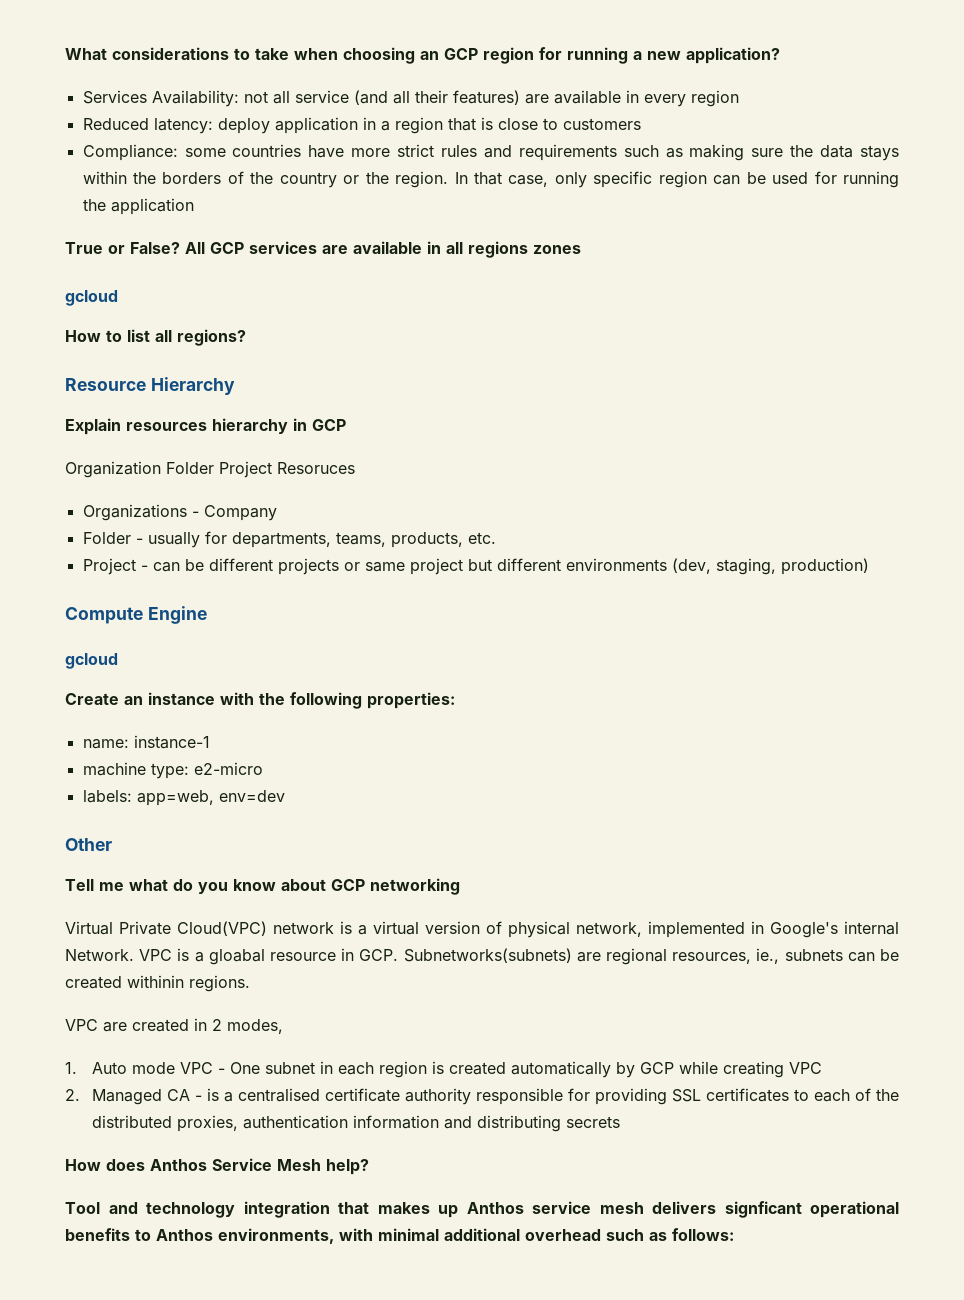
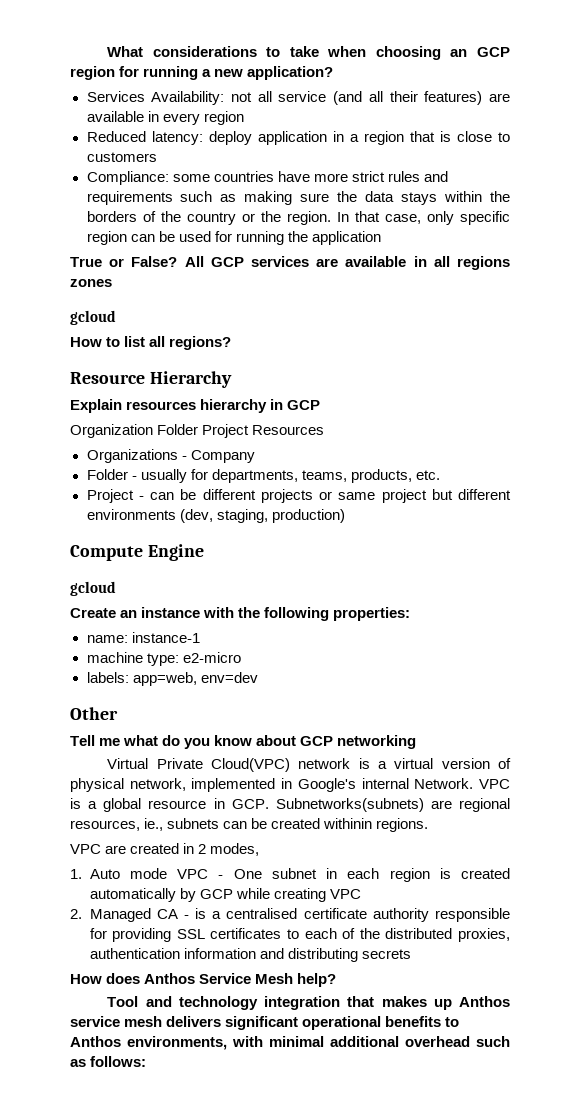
[277,462,355,474] Resoruces -> [252,425,325,435] Resources
[208,949,265,965] gloabal -> [103,798,142,812] global
[724,1201,802,1218] signficant -> [225,1016,299,1030] significant

